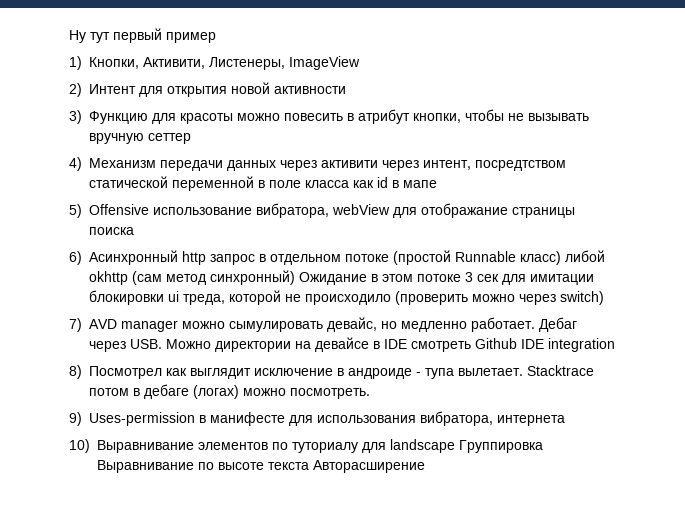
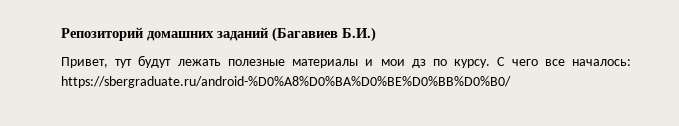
[69,28,216,43] [69,56,361,70] [69,82,347,97] [69,109,590,124] [89,133,192,144] [69,157,567,171] [89,176,438,191] [69,203,576,218] [89,227,135,235] [69,250,606,265] [89,270,595,285] [89,290,605,305] [69,317,578,332] [89,337,616,352] [69,365,595,379] [89,384,371,399] [69,411,566,426] [69,439,543,453] [97,460,425,473] Ну тут первый пример // 1) Кнопки, Активити, Листенеры, ImageView // 2) Интент для открытия новой активности // 3) Функцию для красоты можно повесить в атрибут кнопки, чтобы не вызывать вручную сеттер // 4) Механизм передачи данных через активити через интент, посредтством статической переменной в поле класса как id в мапе // 5) Оffensive использование вибратора, webView для отображание страницы поиска // 6) Асинхронный http запрос в отдельном потоке (простой Runnable класс) либой okhttp (сам метод синхронный) Ожидание в этом потоке 3 сек для имитации блокировки ui треда, которой не происходило (проверить можно через switch) // 7) AVD manager можно сымулировать девайс, но медленно работает. Дебаг через USB. Можно директории на девайсе в IDE смотреть Github IDE integration // 8) Посмотрел как выглядит исключение в андроиде - тупа вылетает. Stacktrace потом в дебаге (логах) можно посмотреть. // 9) Uses-permission в манифесте для использования вибратора, интернета // 10) Выравнивание элементов по туториалу для landscape Группировка Выравнивание по высоте текста Авторасширение -> [61,27,376,42] [61,55,631,68] [61,76,511,88] Репозиторий домашних заданий (Багавиев Б.И.) // Привет, тут будут лежать полезные материалы и мои дз по курсу. С чего все началось: https://sbergraduate.ru/android-%D0%A8%D0%BA%D0%BE%D0%BB%D0%B0/

